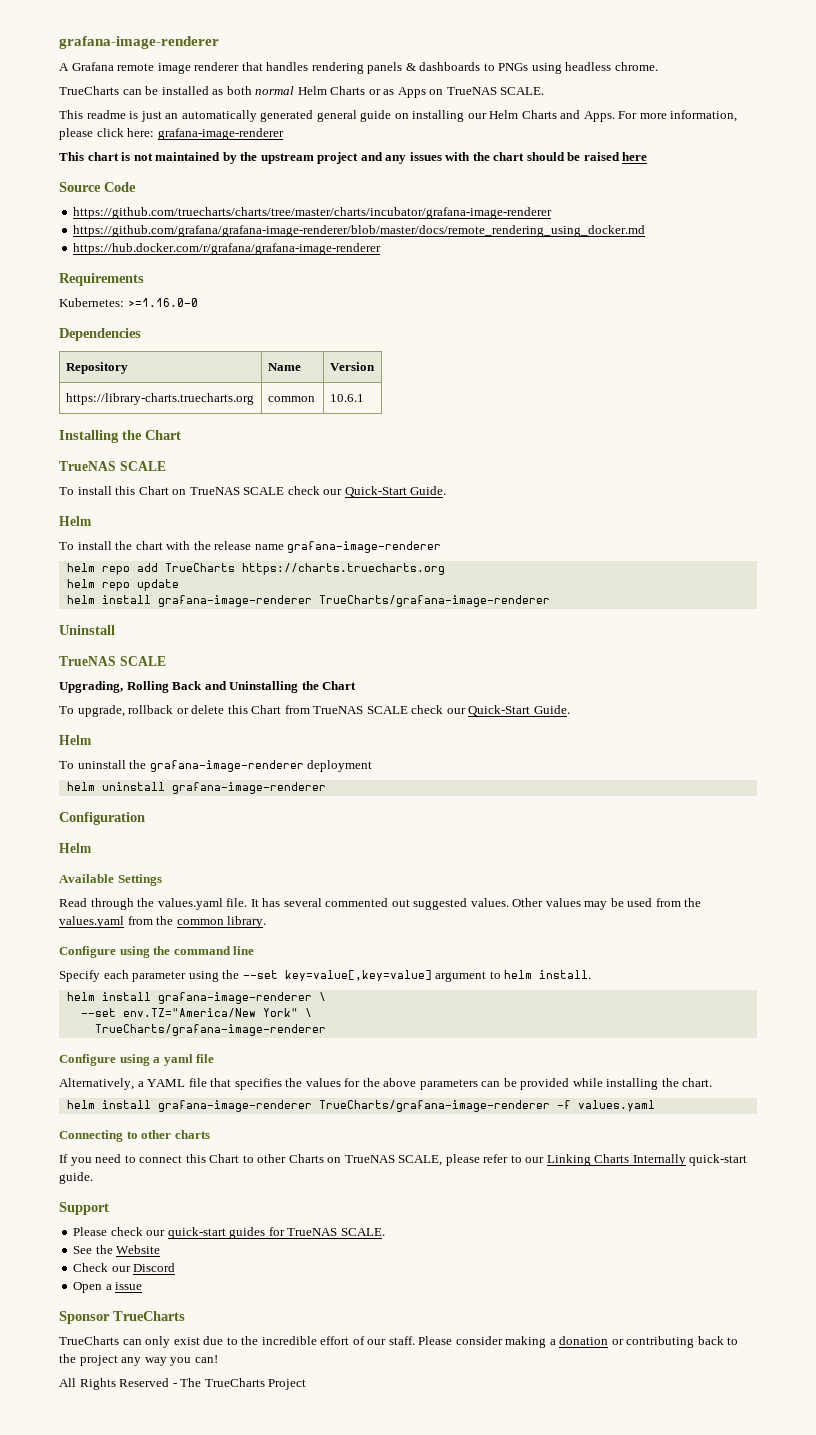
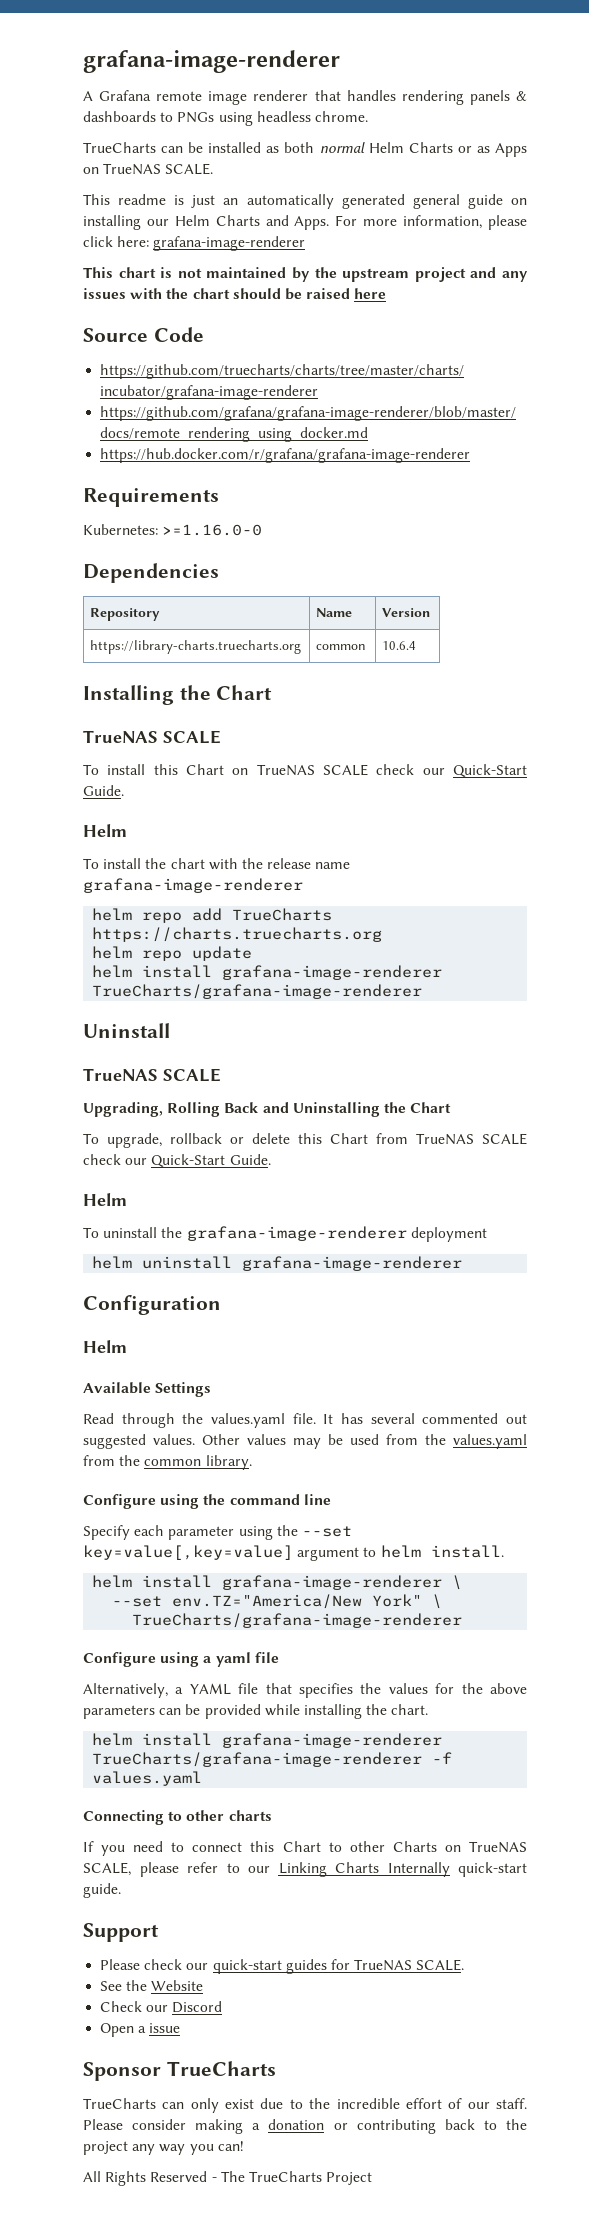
[329,394,364,402] 10.6.1 -> [382,641,417,650] 10.6.4

